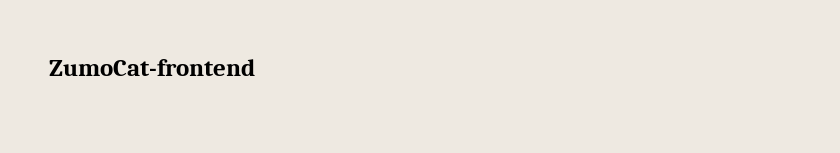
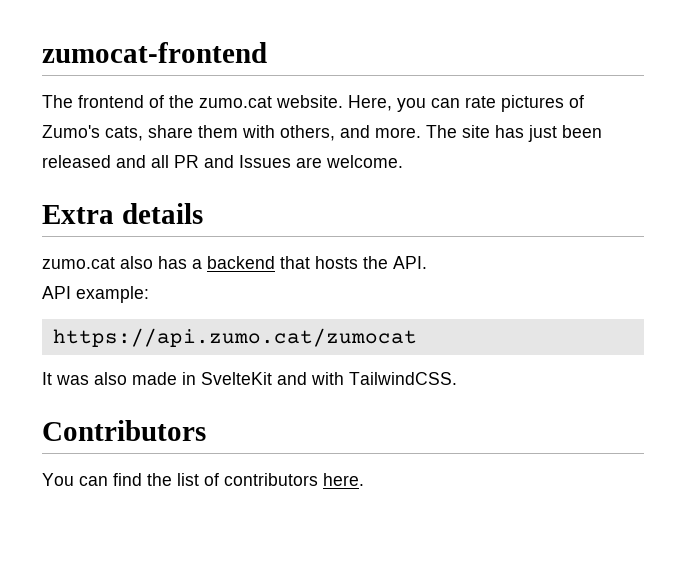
[49,59,255,76] ZumoCat-frontend -> [42,42,267,63] [42,95,584,112] [42,125,602,142] [42,155,403,168] [42,203,203,224] [42,256,427,269] [42,286,149,303] [52,328,417,347] [42,372,457,385] [42,420,206,441] [42,473,364,486] zumocat-frontend // The frontend of the zumo.cat website. Here, you can rate pictures of Zumo's cats, share them with others, and more. The site has just been released and all PR and Issues are welcome. // Extra details // zumo.cat also has a backend that hosts the API. // API example: // https://api.zumo.cat/zumocat // It was also made in SvelteKit and with TailwindCSS. // Contributors // You can find the list of contributors here.

